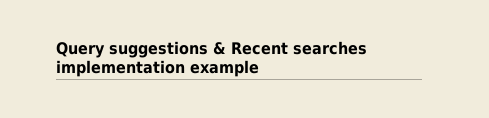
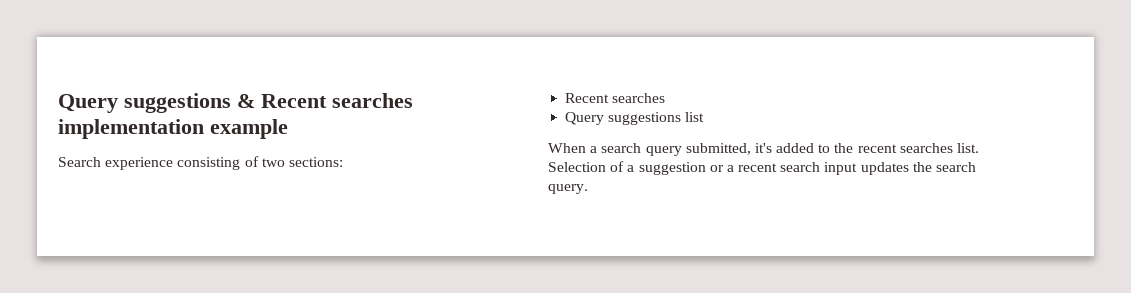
(259, 68) none -> [58,156,343,170] [565,93,666,103] [565,112,705,125] [548,143,980,156] [548,161,977,175] [548,184,588,194] // Search experience consisting of two sections: // Recent searches // Query suggestions list // When a search query submitted, it's added to the recent searches list. Selection of a suggestion or a recent search input updates the search query.

